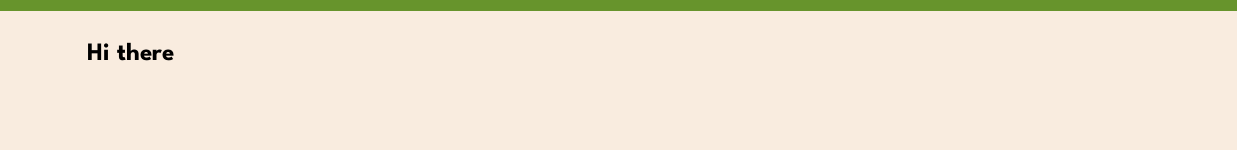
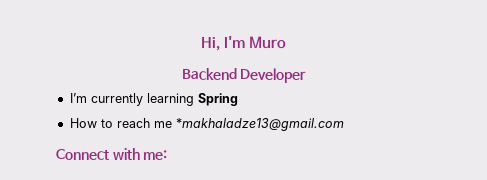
[87,42,174,61] Hi there -> [201,36,286,51] [181,68,307,83] [69,93,238,106] [69,118,344,131] [56,148,168,160] Hi, I'm Muro // Backend Developer // I’m currently learning Spring // How to reach me *makhaladze13@gmail.com // Connect with me:

